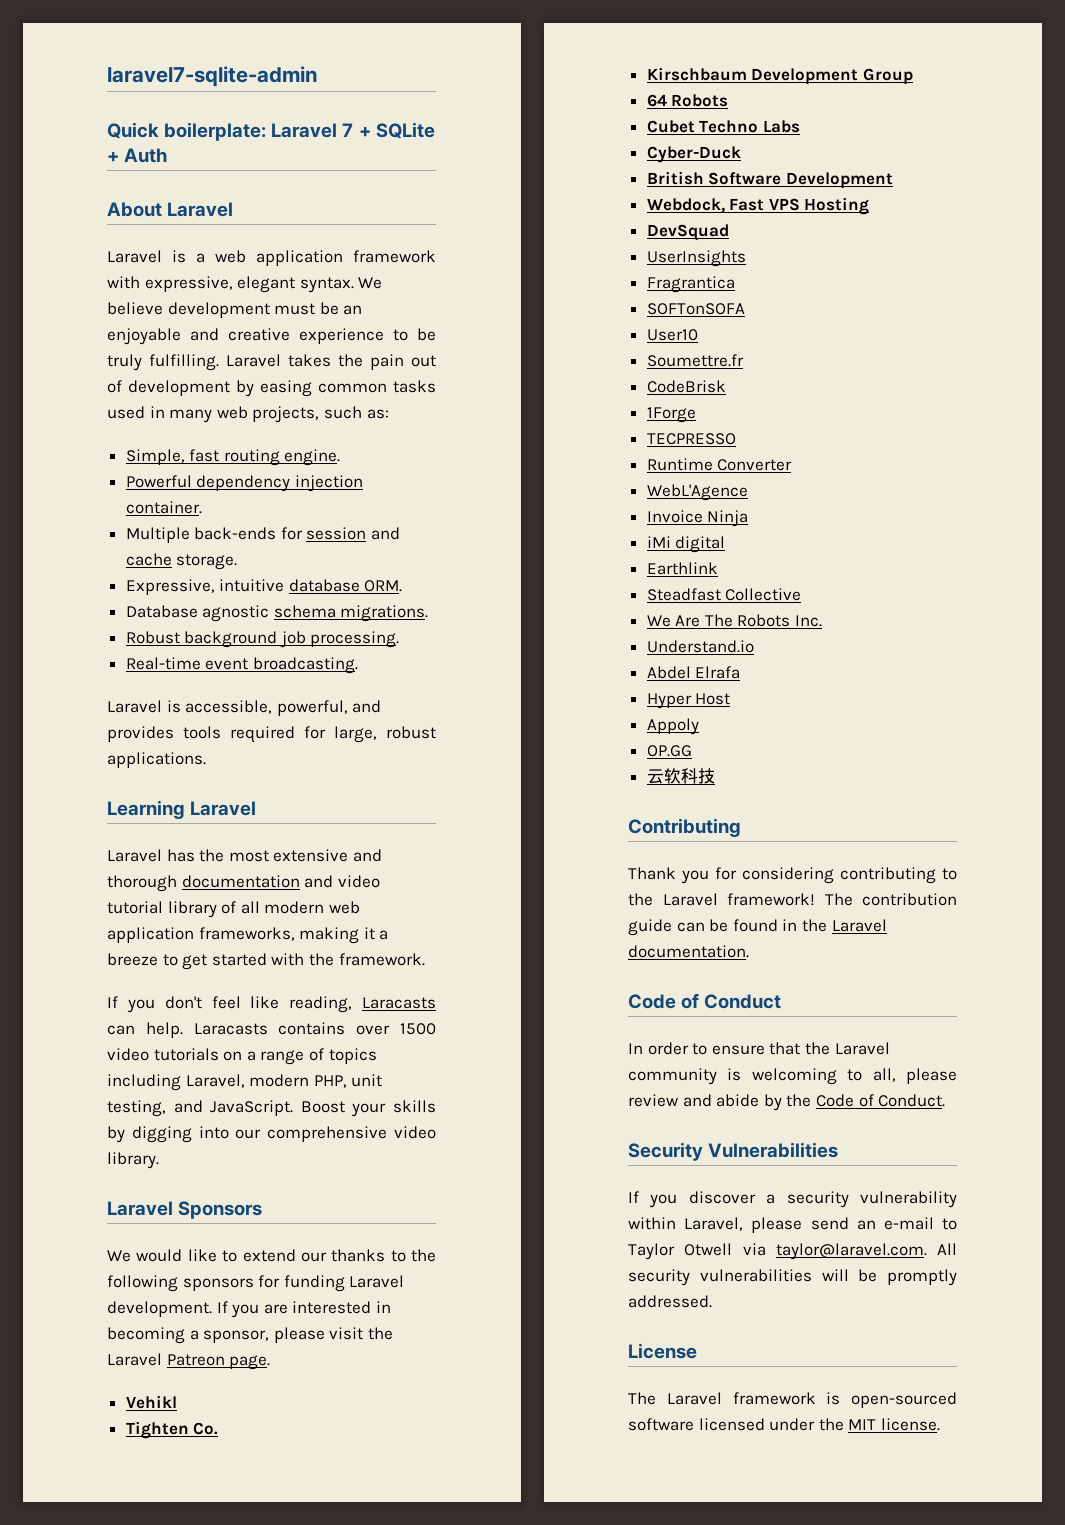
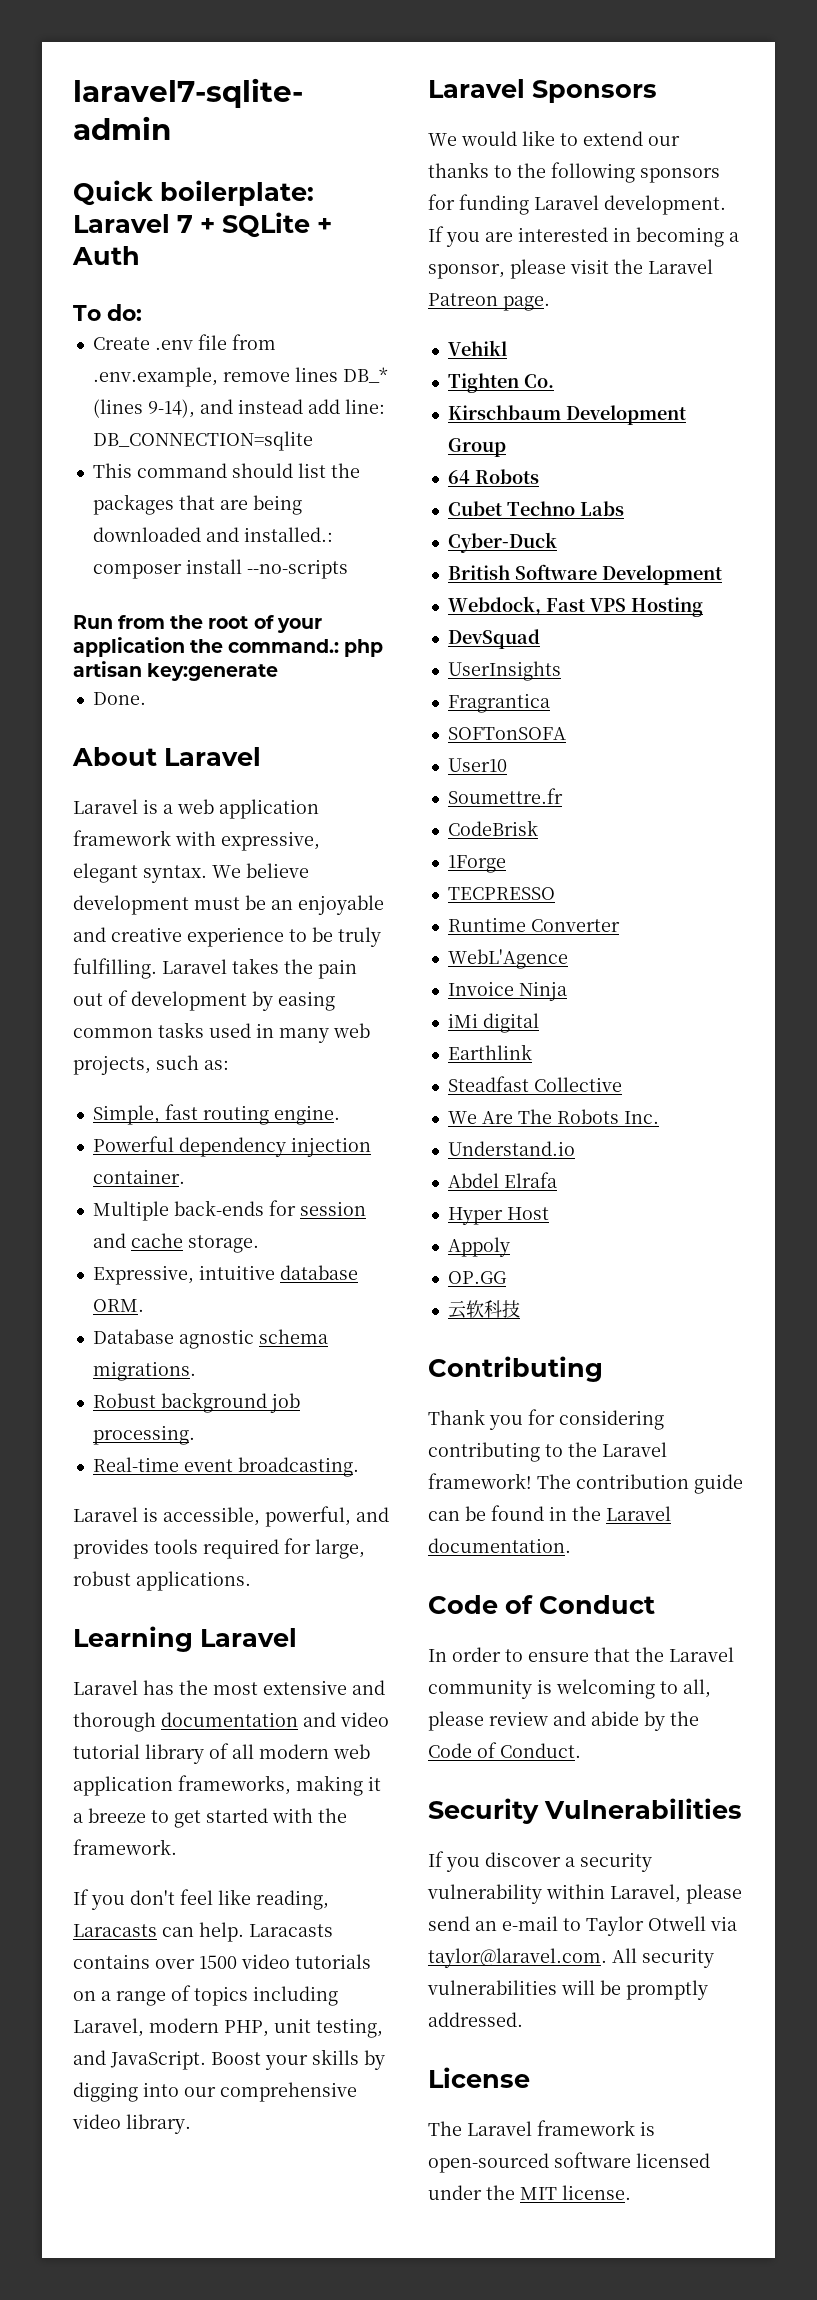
(168, 155) none -> [73,304,142,321] [92,334,276,350] [92,367,388,387] [92,399,385,418] [92,431,313,451] [92,463,360,478] [92,494,302,515] [92,527,333,542] [92,559,348,579] [73,615,322,633] [73,637,384,657] [73,661,279,681] [92,692,146,705] // To do: // Create .env file from .env.example, remove lines DB_* (lines 9-14), and instead add line: DB_CONNECTION=sqlite // This command should list the packages that are being downloaded and installed.: composer install --no-scripts // Run from the root of your application the command.: php artisan key:generate // Done.

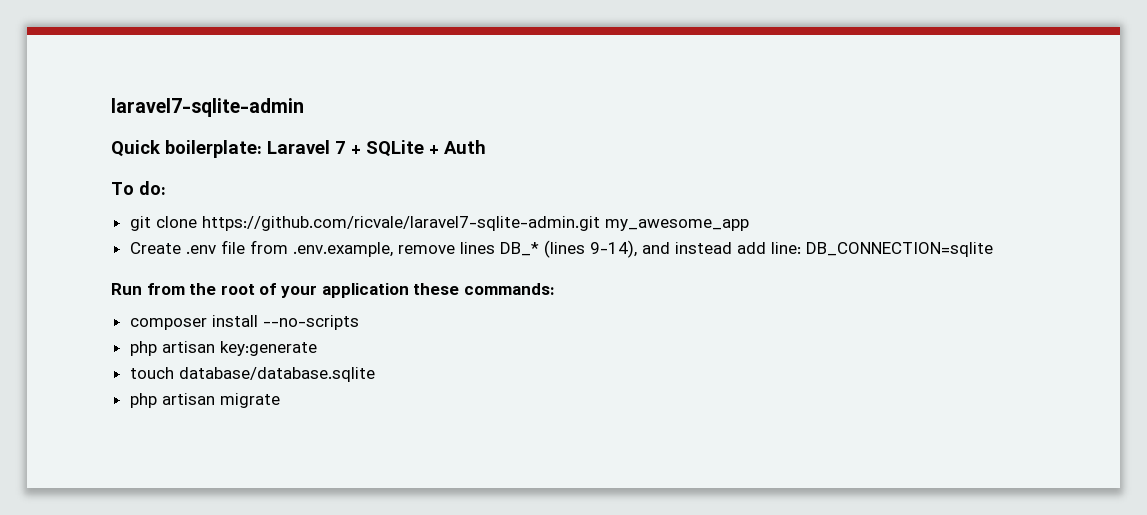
(142, 312) none -> [129,216,749,231] // git clone https://github.com/ricvale/laravel7-sqlite-admin.git my_awesome_app
[92,463,360,478] [92,494,302,515] [92,527,333,542] [92,559,348,579] // This command should list the packages that are being downloaded and installed.: composer install --no-scripts -> (993, 249) none
[190,639,384,657] [73,661,279,681] [92,692,146,705] [72,747,261,766] [73,799,319,819] [73,830,320,851] [73,863,309,883] [73,895,384,915] [73,927,381,947] [73,958,357,979] [73,990,335,1011] [73,1022,370,1043] [73,1055,229,1075] [92,1104,340,1125] [92,1136,371,1157] [92,1169,185,1184] [92,1200,366,1221] [92,1233,259,1253] [92,1265,358,1285] [92,1299,144,1312] [92,1329,328,1349] [92,1361,196,1381] [92,1392,300,1413] [92,1425,195,1445] [92,1457,359,1477] [73,1506,389,1527] [73,1538,365,1559] [73,1571,251,1591] [73,1626,297,1652] [73,1680,385,1695] [73,1712,389,1732] [73,1743,370,1764] [73,1775,381,1796] [73,1808,347,1828] [73,1839,177,1855] [73,1889,329,1910] [73,1922,333,1942] [73,1954,371,1969] [73,1985,338,2006] [73,2018,383,2038] [73,2049,385,2070] [73,2082,357,2102] [72,2114,191,2134] [428,79,657,103] [428,130,680,146] [428,162,720,183] [428,194,726,215] [428,226,739,247] [428,259,713,279] [428,293,550,311] [447,340,507,356] [447,373,554,393] [447,405,686,425] [447,438,506,457] [447,469,539,484] [447,501,624,516] [447,532,557,553] [447,564,722,585] [447,596,703,617] [447,629,540,649] [447,661,561,681] [447,693,550,713] [447,727,566,740] [447,758,507,772] [447,788,563,804] [447,820,538,836] [447,855,506,873] [447,887,555,900] [447,917,620,932] [447,949,568,969] [447,981,567,1001] [447,1013,539,1033] [447,1044,532,1060] [447,1076,622,1092] [447,1109,659,1124] [447,1141,575,1156] [447,1172,557,1188] [447,1207,549,1225] [447,1237,510,1257] [447,1271,507,1284] [447,1300,520,1319] [428,1356,603,1382] [428,1409,664,1430] [428,1442,667,1462] [428,1473,743,1494] [428,1505,671,1521] [428,1538,571,1553] [428,1595,655,1614] [428,1647,734,1662] [428,1679,711,1699] [428,1711,699,1731] [428,1742,581,1758] [428,1798,742,1824] [428,1851,652,1872] [427,1884,742,1904] [428,1916,737,1936] [428,1948,714,1968] [427,1980,708,2000] [428,2012,523,2027] [428,2067,530,2088] [428,2120,655,2136] [428,2152,710,2173] [428,2185,631,2200] the command.: php artisan key:generate // Done. // About Laravel // Laravel is a web application framework with expressive, elegant syntax. We believe development must be an enjoyable and creative experience to be truly fulfilling. Laravel takes the pain out of development by easing common tasks used in many web projects, such as: // Simple, fast routing engine. // Powerful dependency injection container. // Multiple back-ends for session and cache storage. // Expressive, intuitive database ORM. // Database agnostic schema migrations. // Robust background job processing. // Real-time event broadcasting. // Laravel is accessible, powerful, and provides tools required for large, robust applications. // Learning Laravel // Laravel has the most extensive and thorough documentation and video tutorial library of all modern web application frameworks, making it a breeze to get started with the framework. // If you don't feel like reading, Laracasts can help. Laracasts contains over 1500 video tutorials on a range of topics including Laravel, modern PHP, unit testing, and JavaScript. Boost your skills by digging into our comprehensive video library. // Laravel Sponsors // We would like to extend our thanks to the following sponsors for funding Laravel development. If you are interested in becoming a sponsor, please visit the Laravel Patreon page. // Vehikl // Tighten Co. // Kirschbaum Development Group // 64 Robots // Cubet Techno Labs // Cyber-Duck // British Software Development // Webdock, Fast VPS Hosting // DevSquad // UserInsights // Fragrantica // SOFTonSOFA // User10 // Soumettre.fr // CodeBrisk // 1Forge // TECPRESSO // Runtime Converter // WebL'Agence // Invoice Ninja // iMi digital // Earthlink // Steadfast Collective // We Are The Robots Inc. // Understand.io // Abdel Elrafa // Hyper Host // Appoly // OP.GG // 云软科技 // Contributing // Thank you for considering contributing to the Laravel framework! The contribution guide can be found in the Laravel documentation. // Code of Conduct // In order to ensure that the Laravel community is welcoming to all, please review and abide by the Code of Conduct. // Security Vulnerabilities // If you discover a security vulnerability within Laravel, please send an e-mail to Taylor Otwell via taylor@laravel.com. All security vulnerabilities will be promptly addressed. // License // The Laravel framework is open-sourced software licensed under the MIT license. -> [413,283,555,295] [129,315,359,330] [129,341,317,356] [129,367,375,382] [129,393,280,408] these commands: // composer install --no-scripts // php artisan key:generate // touch database/database.sqlite // php artisan migrate

